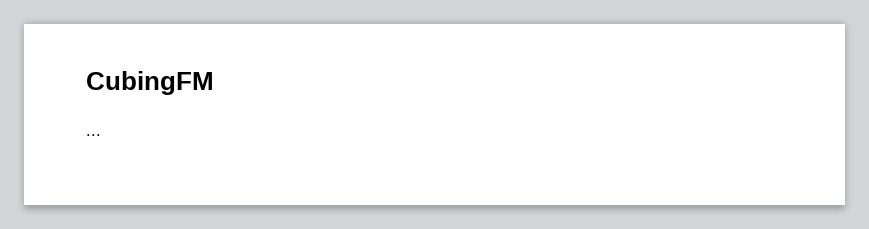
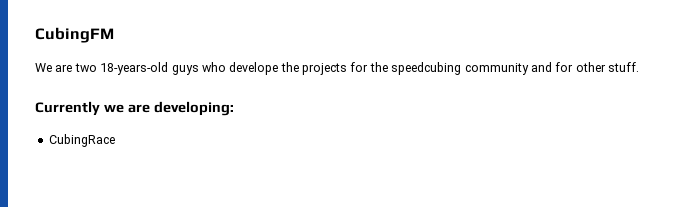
[86,134,101,136] ... -> [35,62,639,75] [35,101,234,116] [48,134,115,147] We are two 18-years-old guys who develope the projects for the speedcubing community and for other stuff. // Currently we are developing: // CubingRace

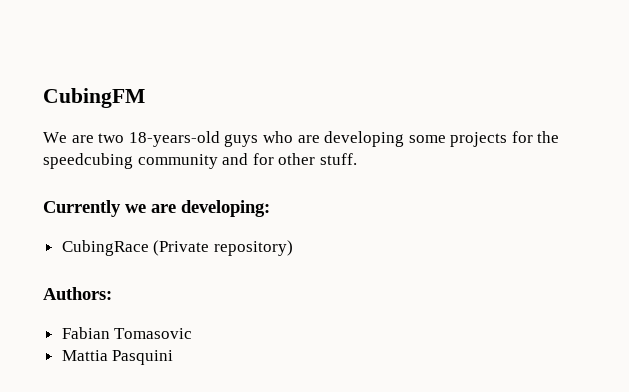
[229,62,299,75] develope the -> [297,131,446,147] are developing some
(115, 140) none -> [153,240,293,256] [43,287,112,300] [61,327,193,339] [61,350,174,365] (Private repository) // Authors: // Fabian Tomasovic // Mattia Pasquini

